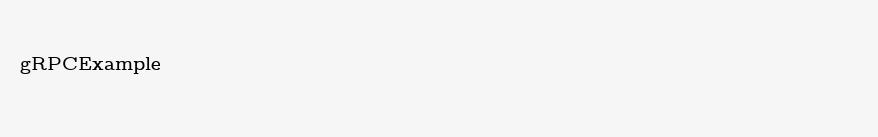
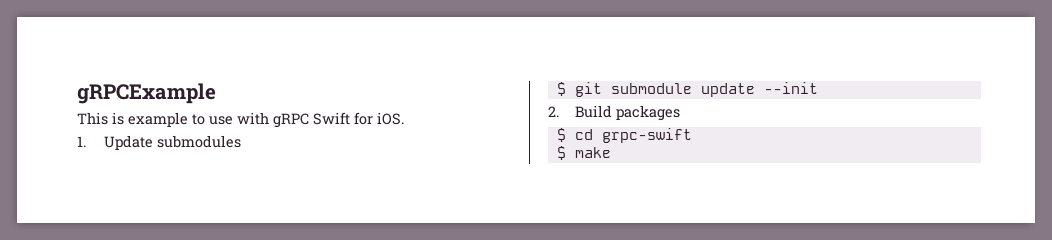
(161, 65) none -> [77,112,404,128] [77,135,242,150] [556,82,818,97] [548,105,681,121] [556,128,692,143] [556,146,611,160] // This is example to use with gRPC Swift for iOS. // 1. Update submodules // $ git submodule update --init // 2. Build packages // $ cd grpc-swift // $ make

